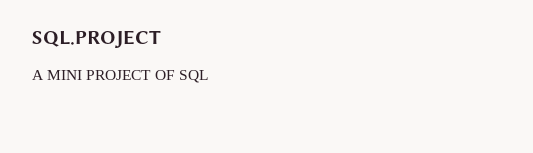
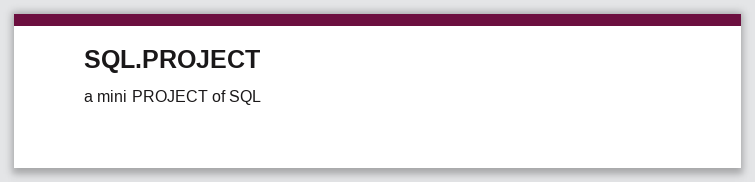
[32,70,175,80] A MINI PROJECT OF -> [84,90,226,102] a mini PROJECT of

